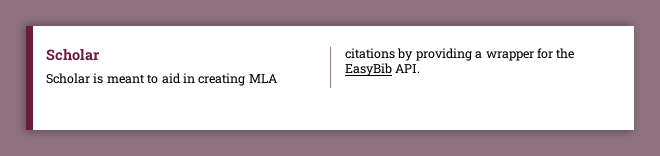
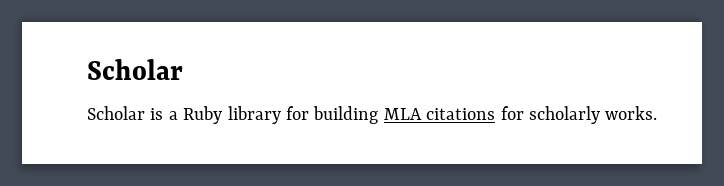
[106,73,277,86] [345,48,575,61] [345,63,421,76] meant to aid in creating MLA citations by providing a wrapper for the EasyBib API. -> [168,106,658,124] a Ruby library for building MLA citations for scholarly works.

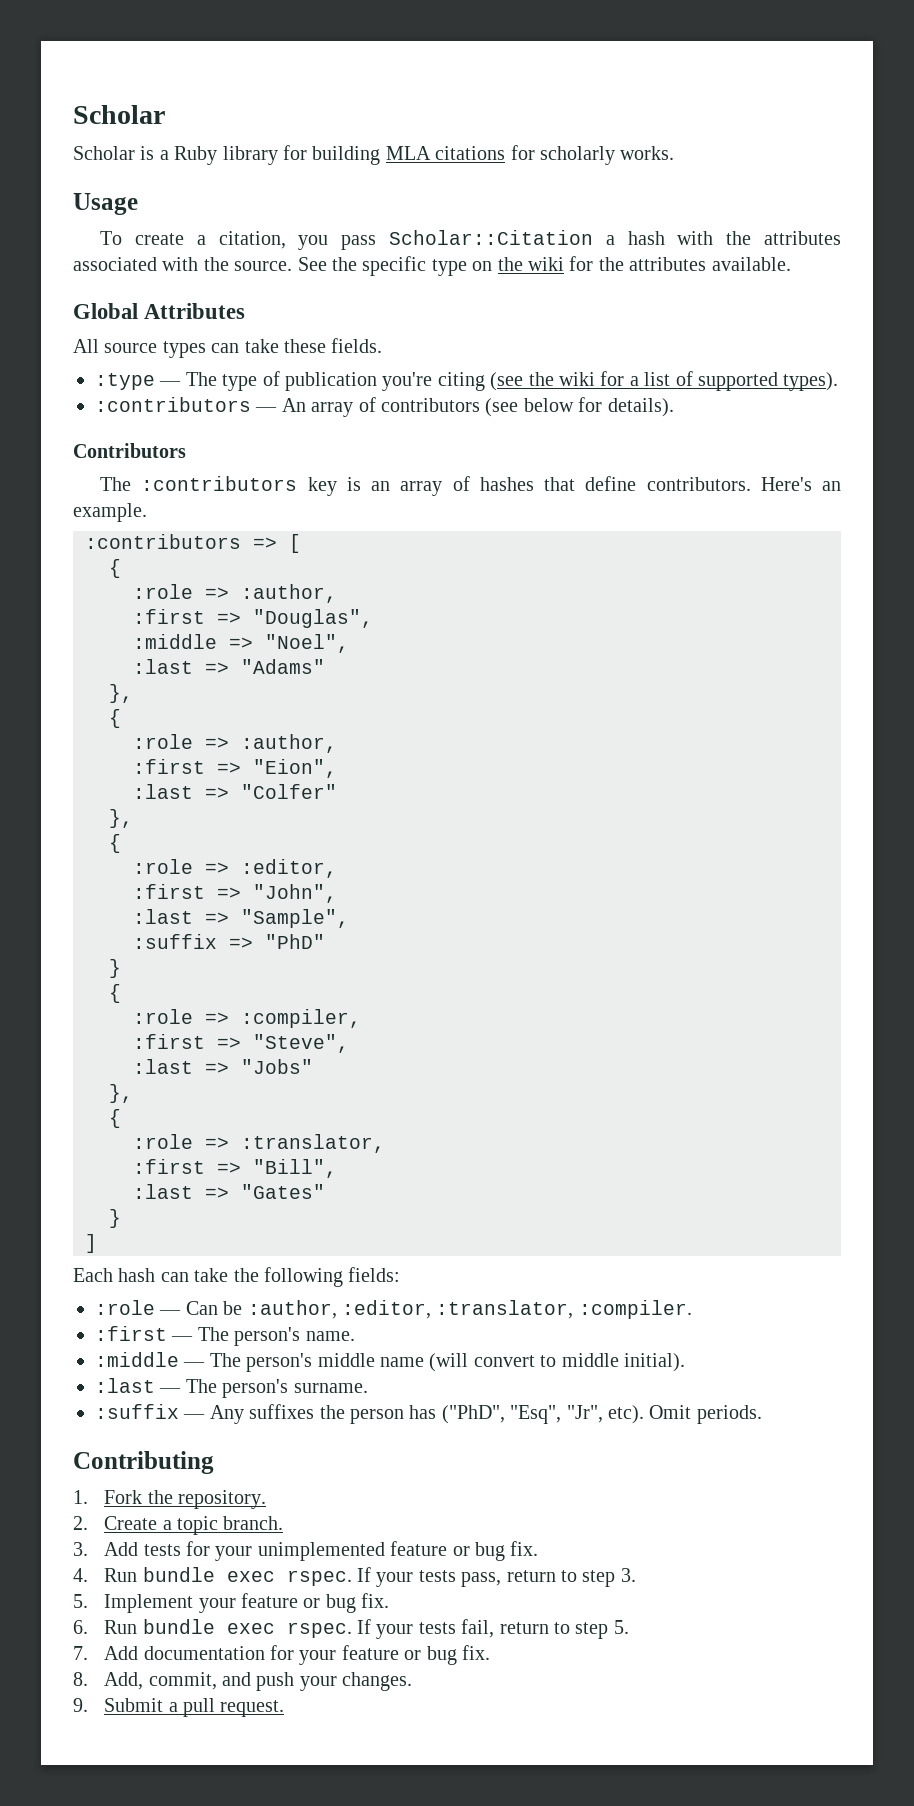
(658, 113) none -> [73,193,138,215] [100,230,842,250] [73,256,791,276] [73,303,246,319] [73,338,383,358] [95,371,839,391] [95,397,674,417] [73,443,186,458] [100,476,842,496] [73,503,147,522] [85,534,301,553] [109,559,121,578] [133,584,337,603] [133,609,373,628] [133,634,349,653] [133,659,325,674] [109,684,133,703] [109,709,121,728] [133,734,337,753] [133,759,337,778] [133,784,337,799] [109,809,133,828] [109,834,121,853] [133,859,337,878] [133,884,337,903] [133,909,349,928] [133,934,325,949] [109,959,121,978] [109,984,121,1003] [133,1009,361,1028] [133,1034,349,1053] [133,1059,313,1074] [109,1084,133,1103] [109,1109,121,1128] [133,1134,385,1153] [133,1159,337,1178] [133,1184,325,1199] [109,1209,121,1228] [85,1234,97,1253] [73,1267,401,1287] [95,1300,692,1319] [95,1326,355,1346] [95,1352,685,1372] [95,1378,368,1398] [95,1404,762,1424] [73,1451,214,1474] [73,1490,266,1509] [73,1516,284,1535] [73,1541,539,1561] [73,1567,636,1587] [73,1593,390,1613] [73,1619,629,1639] [73,1645,490,1665] [73,1672,413,1691] [73,1698,285,1717] // Usage // To create a citation, you pass Scholar::Citation a hash with the attributes associated with the source. See the specific type on the wiki for the attributes available. // Global Attributes // All source types can take these fields. // :type — The type of publication you're citing (see the wiki for a list of supported types). // :contributors — An array of contributors (see below for details). // Contributors // The :contributors key is an array of hashes that define contributors. Here's an example. // :contributors => [ // { // :role => :author, // :first => "Douglas", // :middle => "Noel", // :last => "Adams" // }, // { // :role => :author, // :first => "Eion", // :last => "Colfer" // }, // { // :role => :editor, // :first => "John", // :last => "Sample", // :suffix => "PhD" // } // { // :role => :compiler, // :first => "Steve", // :last => "Jobs" // }, // { // :role => :translator, // :first => "Bill", // :last => "Gates" // } // ] // Each hash can take the following fields: // :role — Can be :author, :editor, :translator, :compiler. // :first — The person's name. // :middle — The person's middle name (will convert to middle initial). // :last — The person's surname. // :suffix — Any suffixes the person has ("PhD", "Esq", "Jr", etc). Omit periods. // Contributing // 1. Fork the repository. // 2. Create a topic branch. // 3. Add tests for your unimplemented feature or bug fix. // 4. Run bundle exec rspec. If your tests pass, return to step 3. // 5. Implement your feature or bug fix. // 6. Run bundle exec rspec. If your tests fail, return to step 5. // 7. Add documentation for your feature or bug fix. // 8. Add, commit, and push your changes. // 9. Submit a pull request.

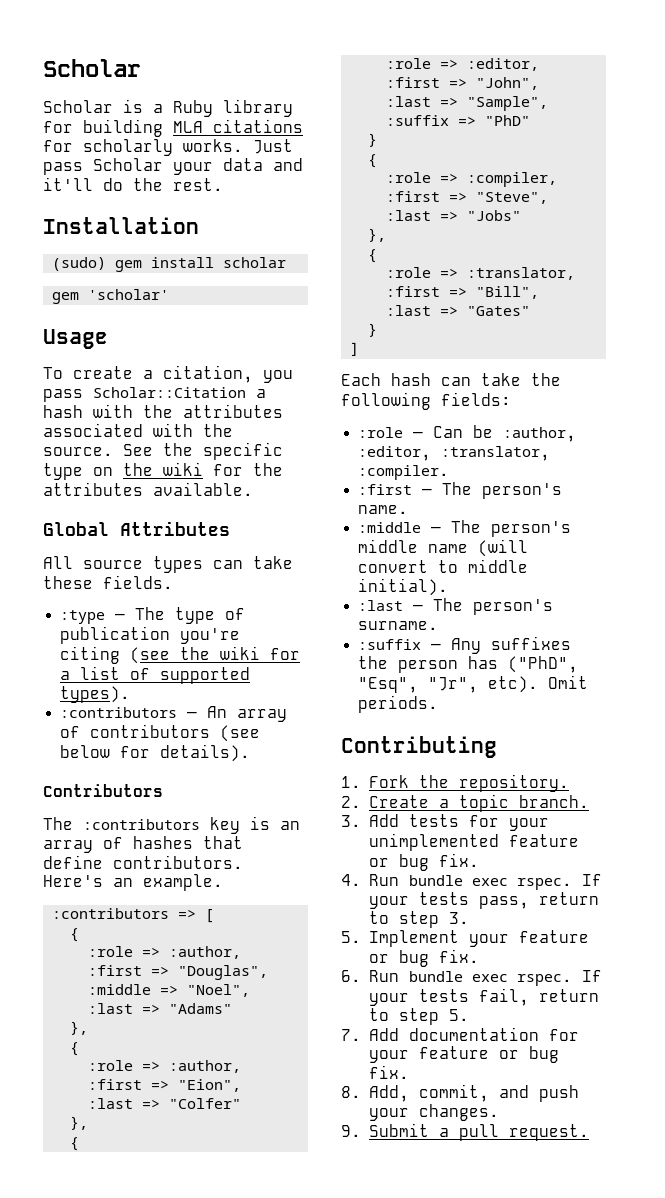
(675, 153) none -> [253,139,293,154] [43,158,303,175] [43,177,223,191] [43,217,199,234] [52,257,287,272] [52,289,170,304] Just pass Scholar your data and it'll do the rest. // Installation // (sudo) gem install scholar // gem 'scholar'

